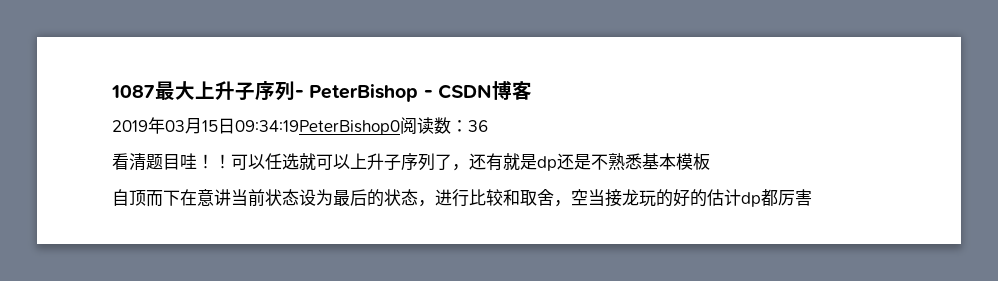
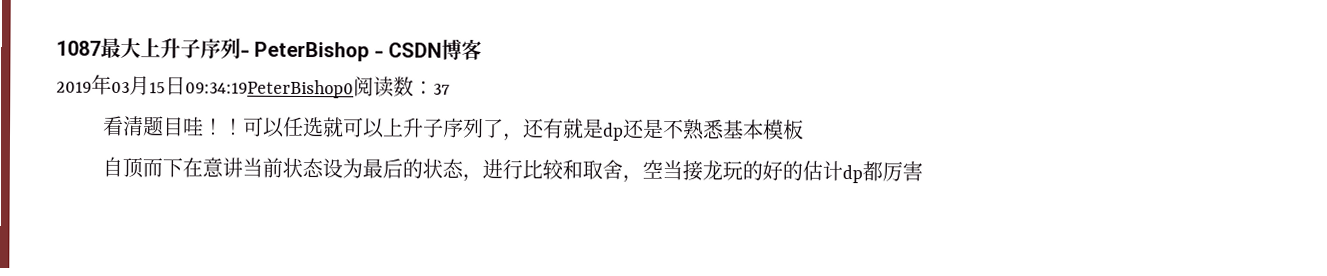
[468,120,488,132] 36 -> [433,83,450,95] 37

